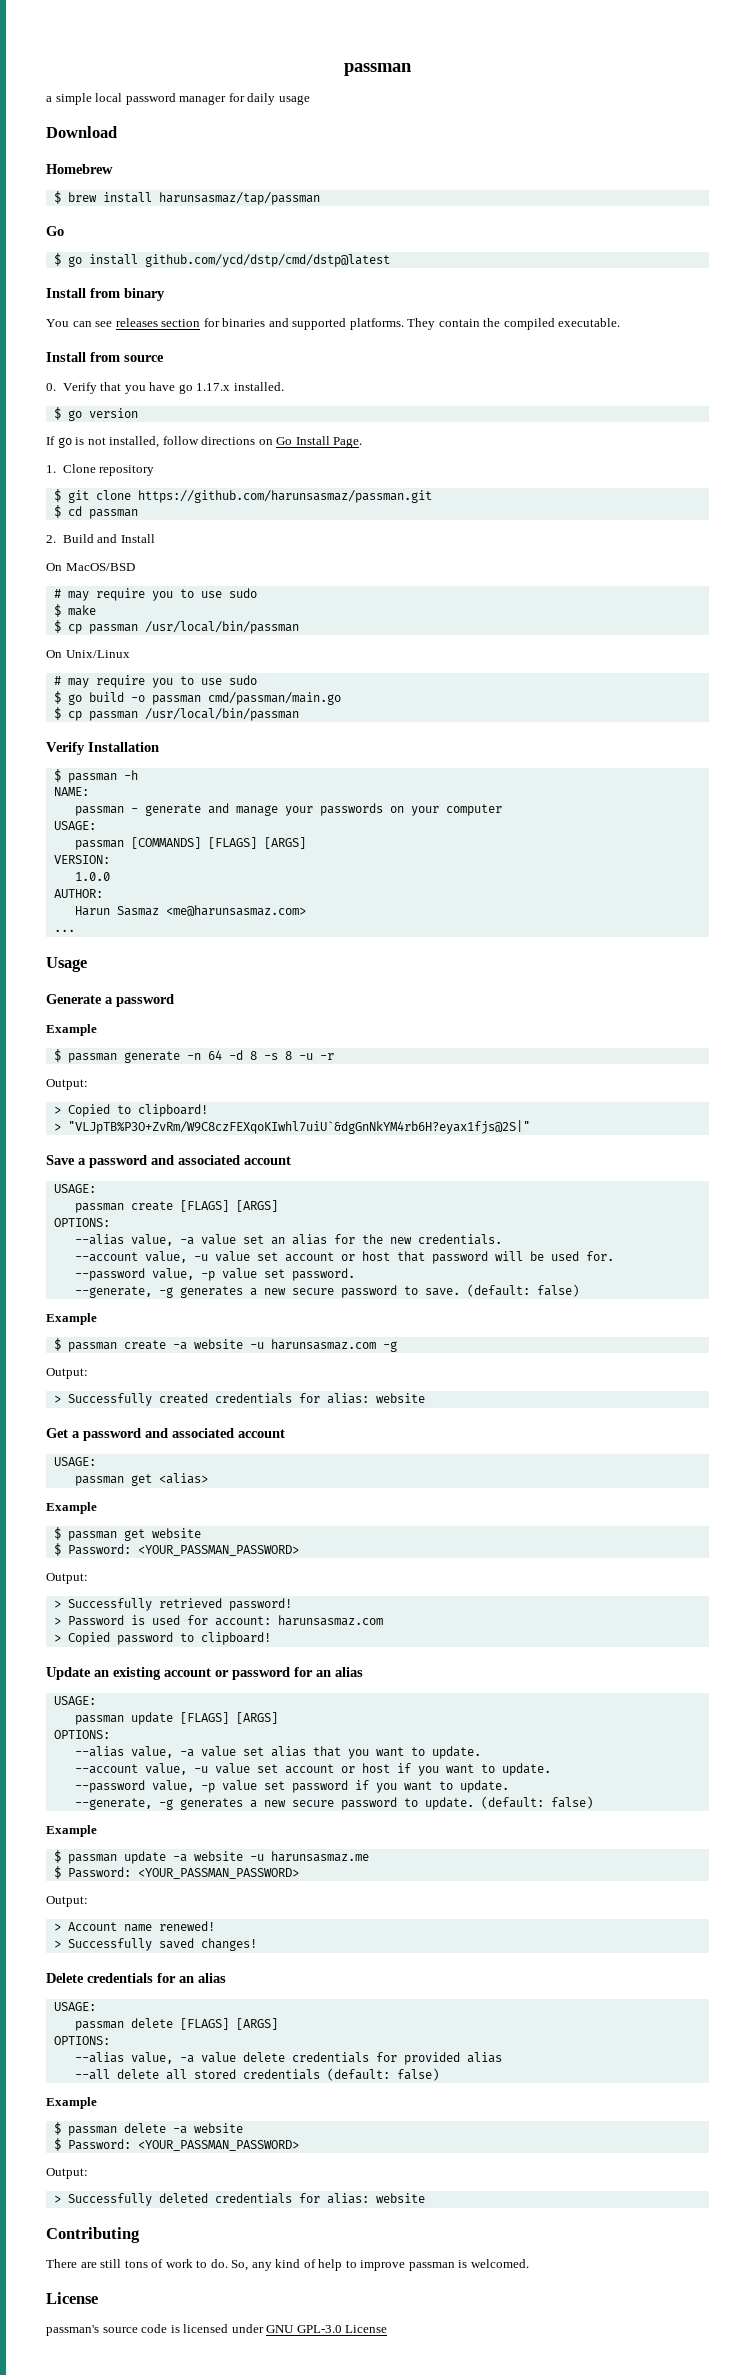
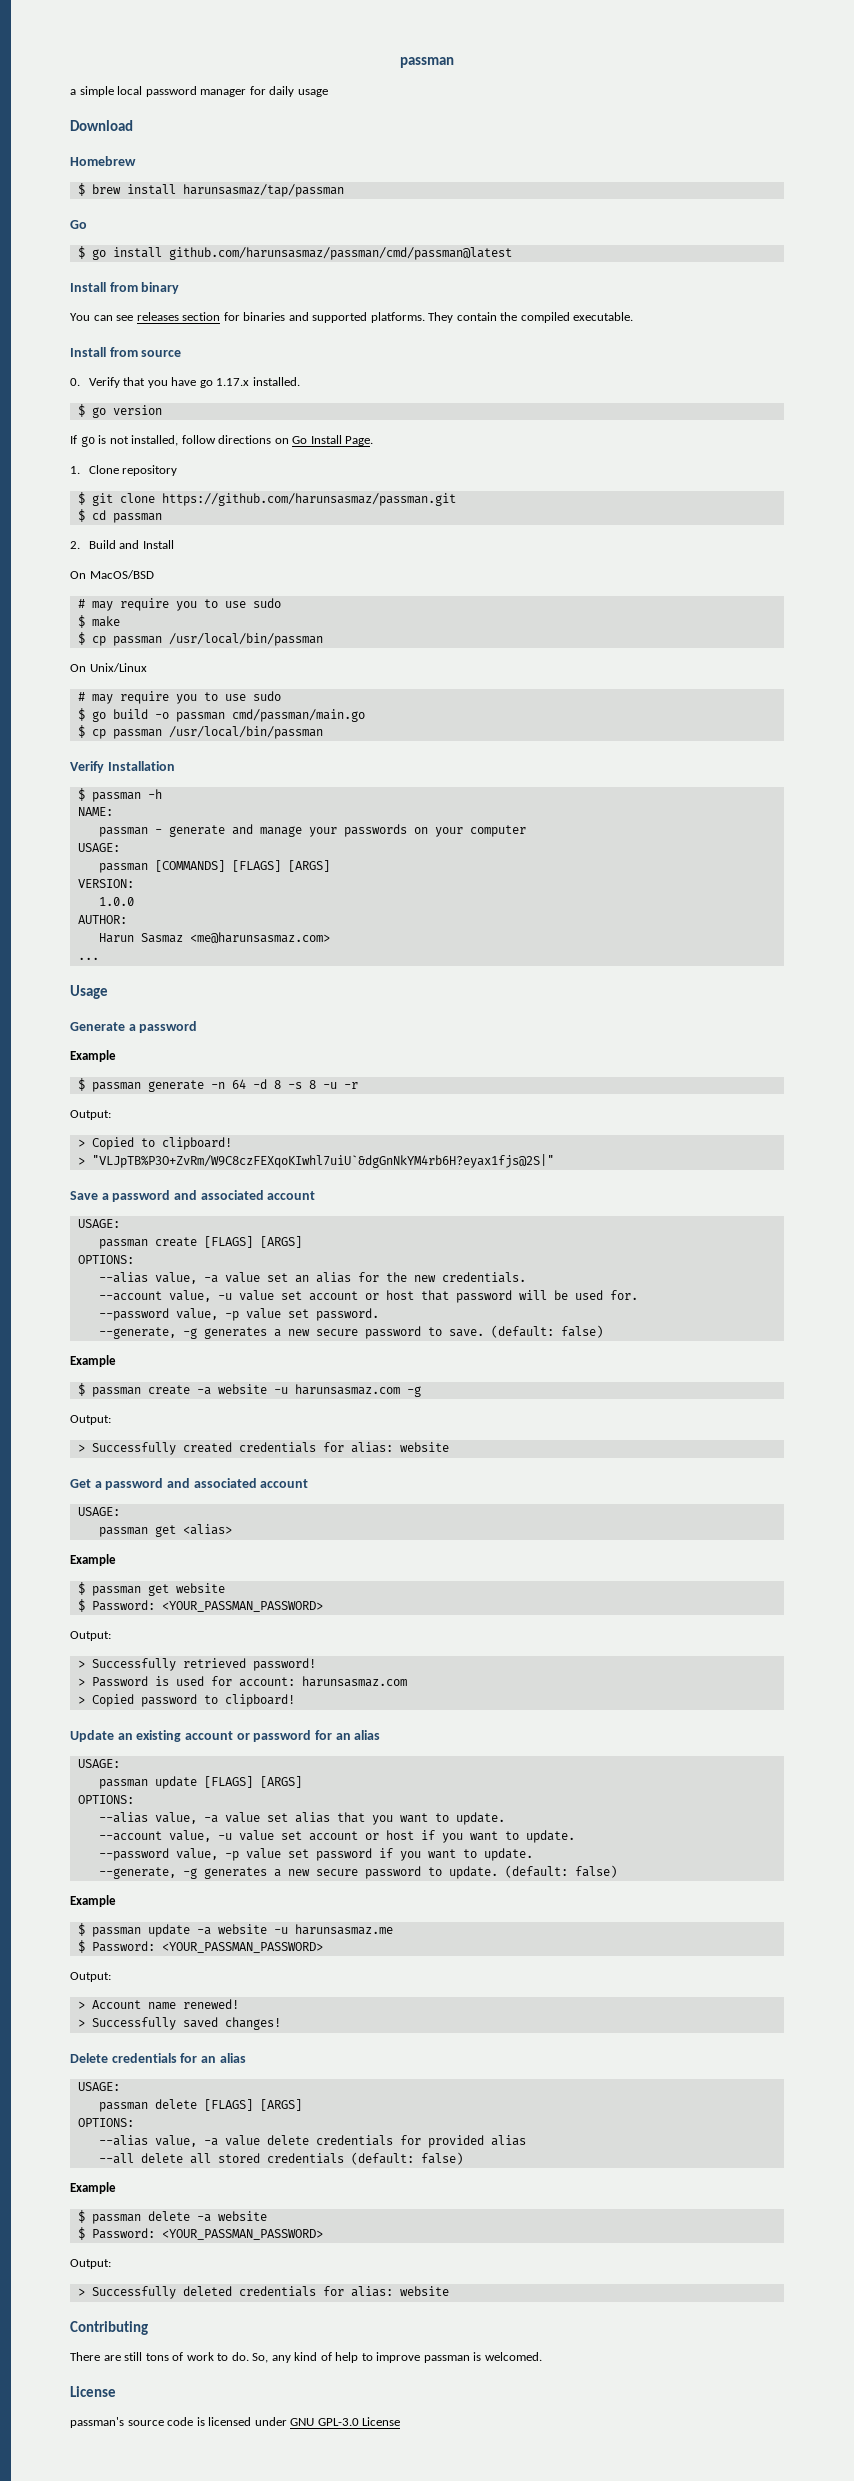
[144,254,390,267] github.com/ycd/dstp/cmd/dstp@latest -> [168,247,512,260] github.com/harunsasmaz/passman/cmd/passman@latest

